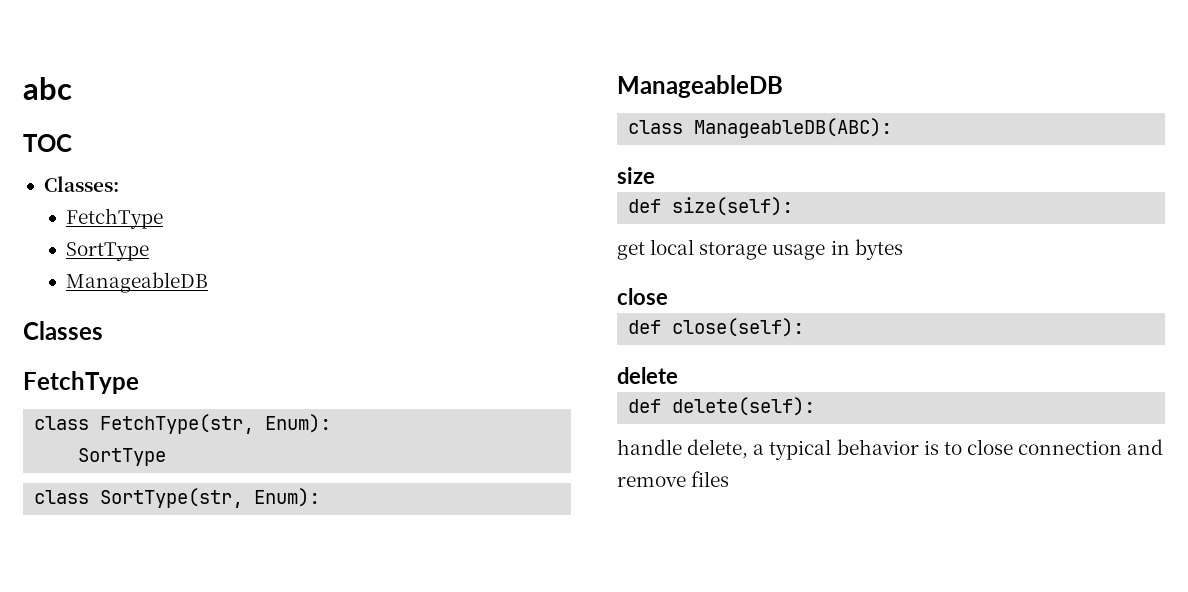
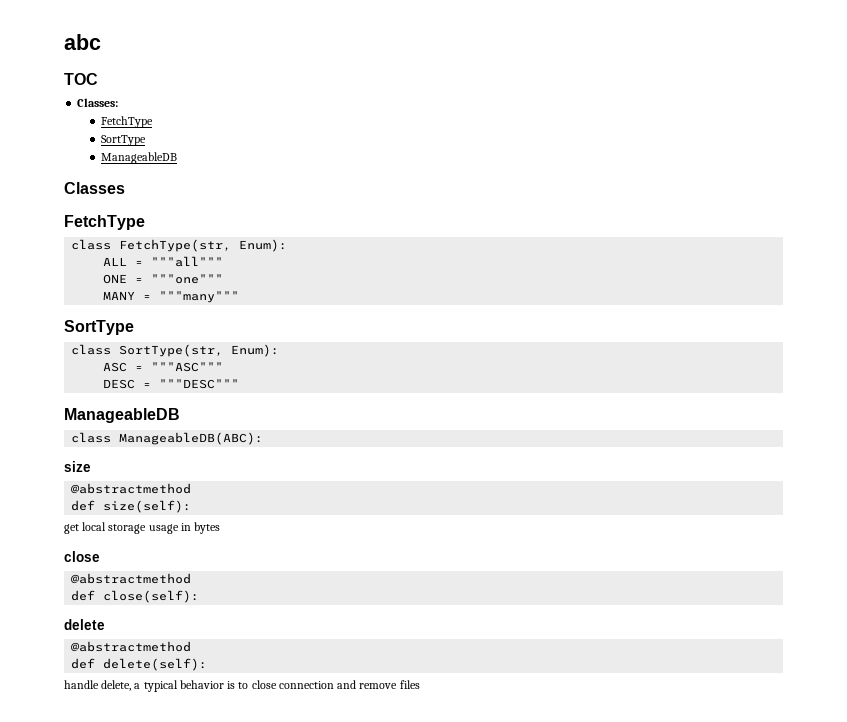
[78,448,167,466] [34,488,321,508] SortType // class SortType(str, Enum): -> [103,256,224,267] [103,274,224,284] [103,291,240,303] [64,320,134,335] [71,344,280,357] [103,362,224,372] [103,379,240,389] ALL = """all""" // ONE = """one""" // MANY = """many""" // SortType // class SortType(str, Enum): // ASC = """ASC""" // DESC = """DESC"""
(655, 175) none -> [71,483,192,494] // @abstractmethod
(668, 296) none -> [71,573,192,584] // @abstractmethod
(678, 375) none -> [71,641,192,652] // @abstractmethod

